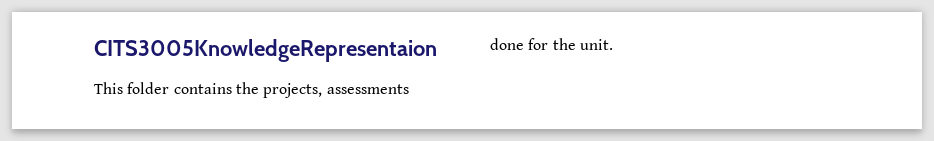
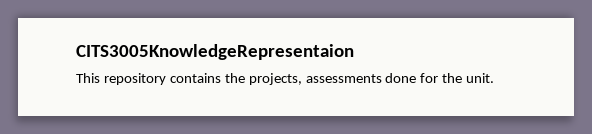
[127,82,170,94] folder -> [103,73,166,85] repository

